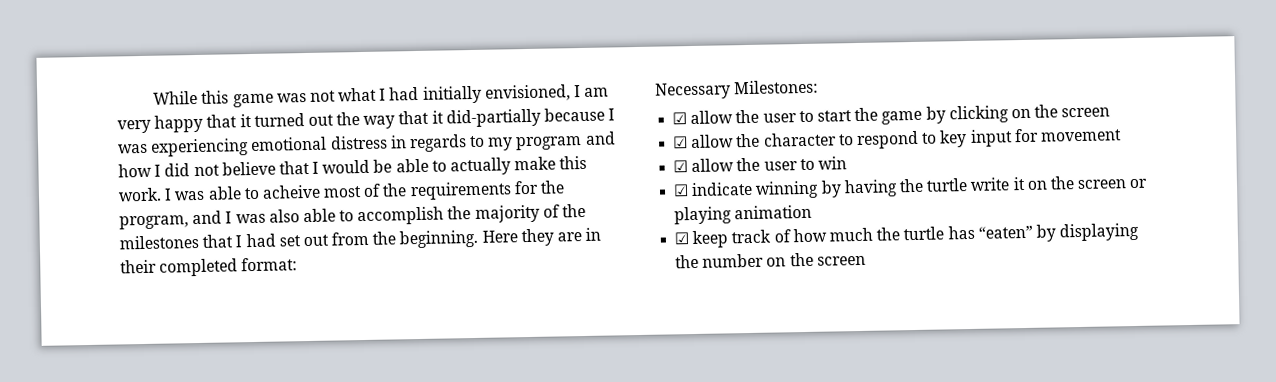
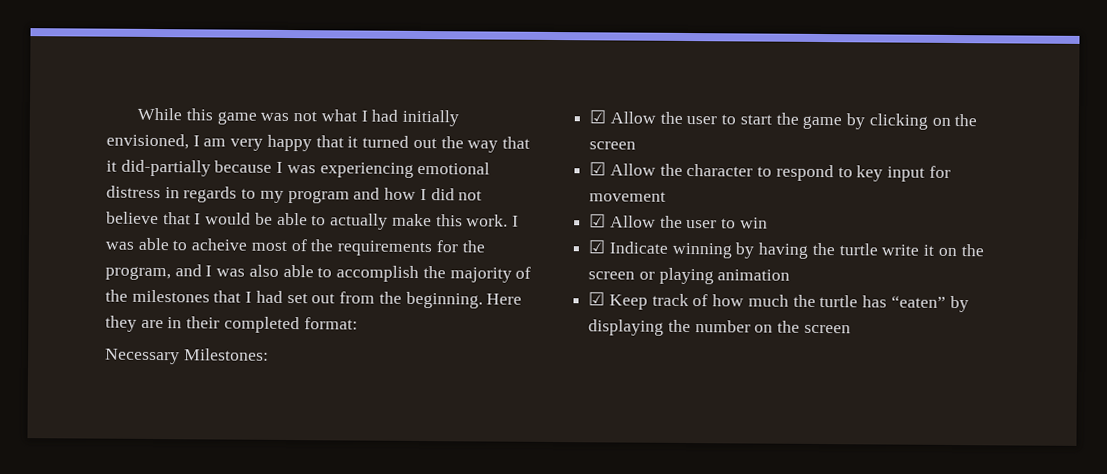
[690,110,734,125] allow -> [609,111,656,124] Allow
[690,134,735,149] allow -> [609,163,656,176] Allow
[691,158,735,173] allow -> [609,215,656,228] Allow
[691,181,754,197] indicate -> [608,241,668,254] Indicate
[692,230,730,249] keep -> [608,294,648,310] Keep

